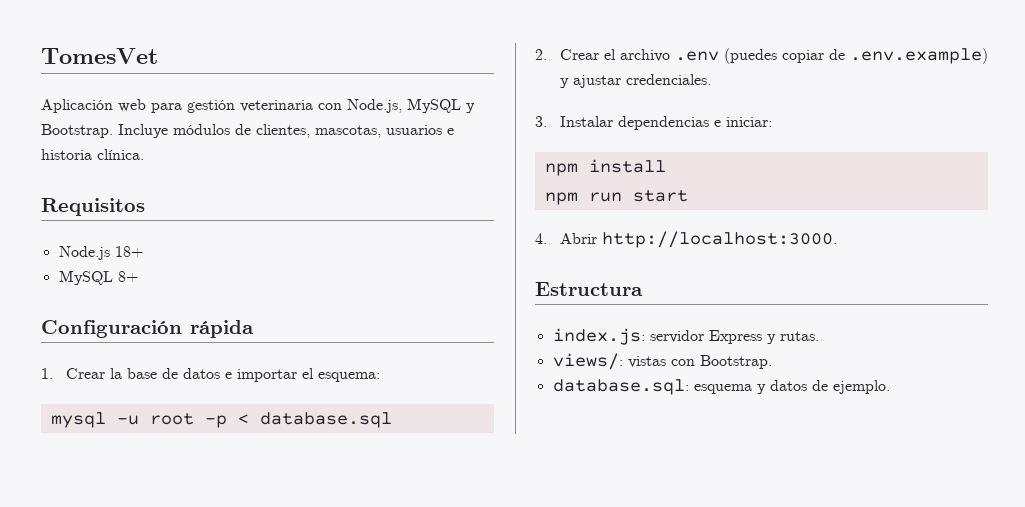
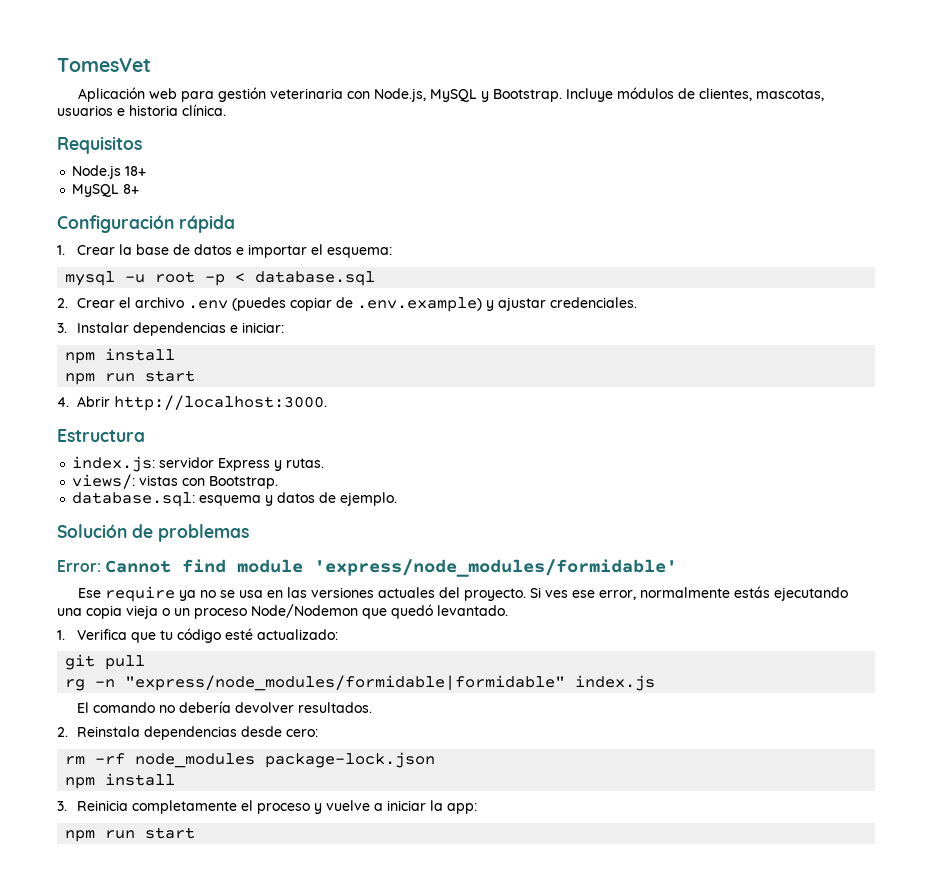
(890, 387) none -> [57,524,249,542] [57,559,678,577] [77,586,848,602] [57,604,508,619] [57,628,338,643] [65,654,146,670] [65,675,656,691] [76,701,372,713] [57,726,318,740] [65,752,436,768] [65,773,176,789] [57,800,477,814] [65,827,196,842] // Solución de problemas // Error: Cannot find module 'express/node_modules/formidable' // Ese require ya no se usa en las versiones actuales del proyecto. Si ves ese error, normalmente estás ejecutando una copia vieja o un proceso Node/Nodemon que quedó levantado. // 1. Verifica que tu código esté actualizado: // git pull // rg -n "express/node_modules/formidable|formidable" index.js // El comando no debería devolver resultados. // 2. Reinstala dependencias desde cero: // rm -rf node_modules package-lock.json // npm install // 3. Reinicia completamente el proceso y vuelve a iniciar la app: // npm run start

